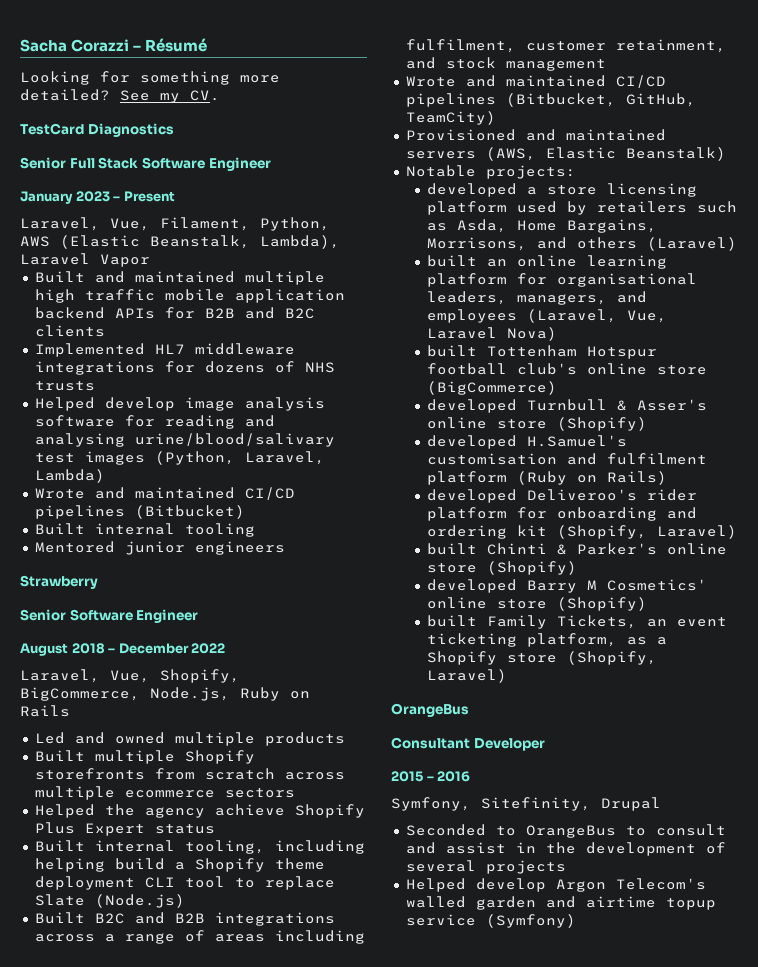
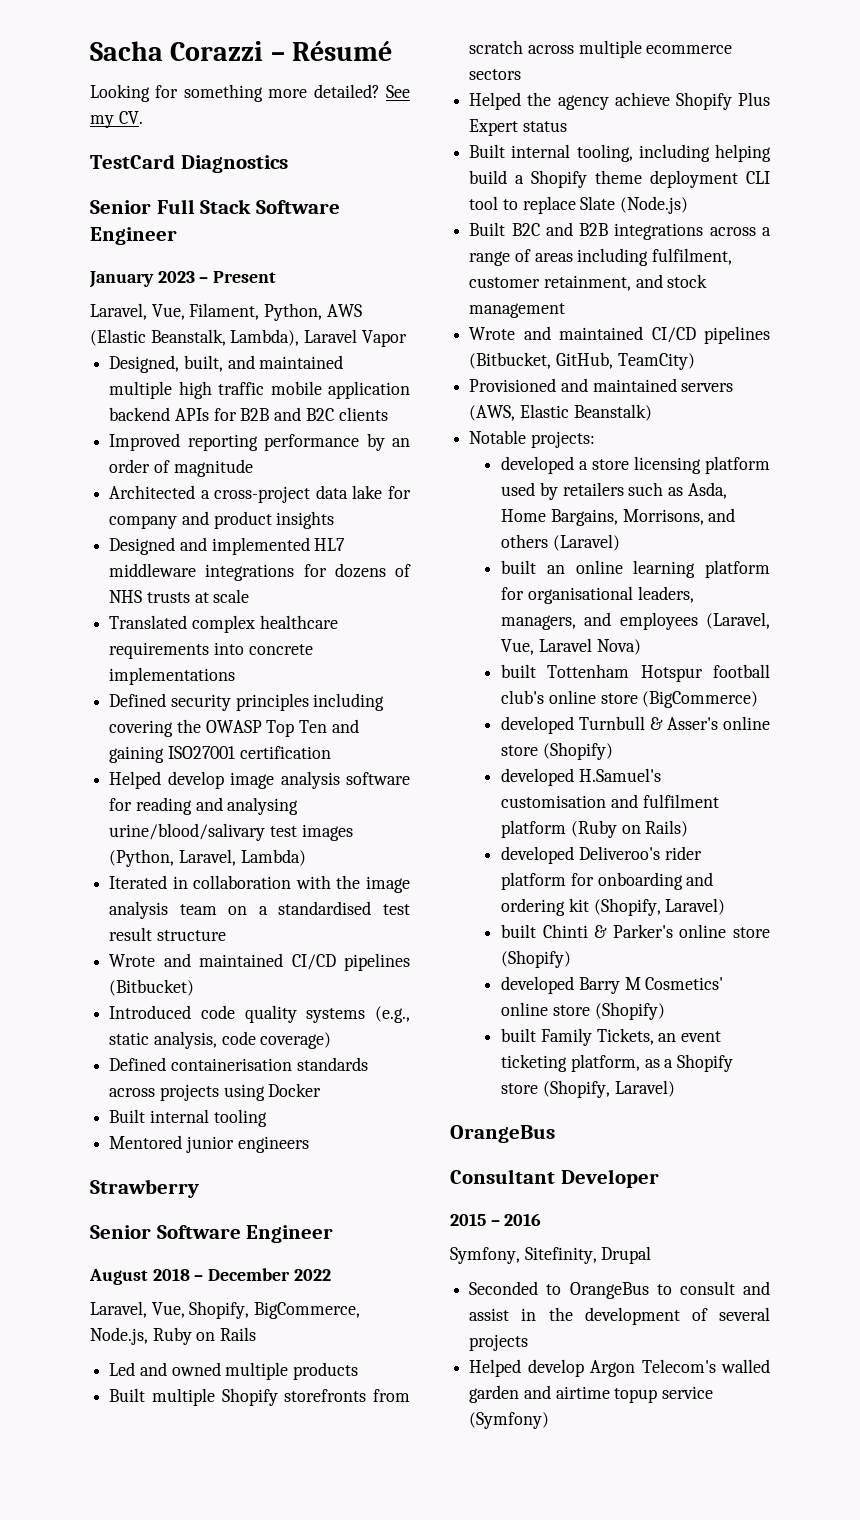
[34,271,85,283] Built -> [109,355,223,373] Designed, built,
[34,343,145,357] Implemented -> [109,433,410,451] [109,459,253,477] [109,485,411,503] [109,511,335,529] [109,537,310,555] Improved reporting performance by an order of magnitude // Architected a cross-project data lake for company and product insights // Designed and implemented
(95, 386) none -> [194,589,250,603] [109,615,338,633] [109,642,313,659] [109,667,236,685] [109,693,385,711] [109,719,359,737] [109,746,331,763] at scale // Translated complex healthcare requirements into concrete implementations // Defined security principles including covering the OWASP Top Ten and gaining ISO27001 certification
(105, 476) none -> [109,875,411,893] [109,901,411,919] [109,927,226,941] // Iterated in collaboration with the image analysis team on a standardised test result structure
(245, 512) none -> [109,1005,410,1023] [109,1031,332,1049] [109,1057,368,1071] [109,1083,322,1101] // Introduced code quality systems (e.g., static analysis, code coverage) // Defined containerisation standards across projects using Docker

